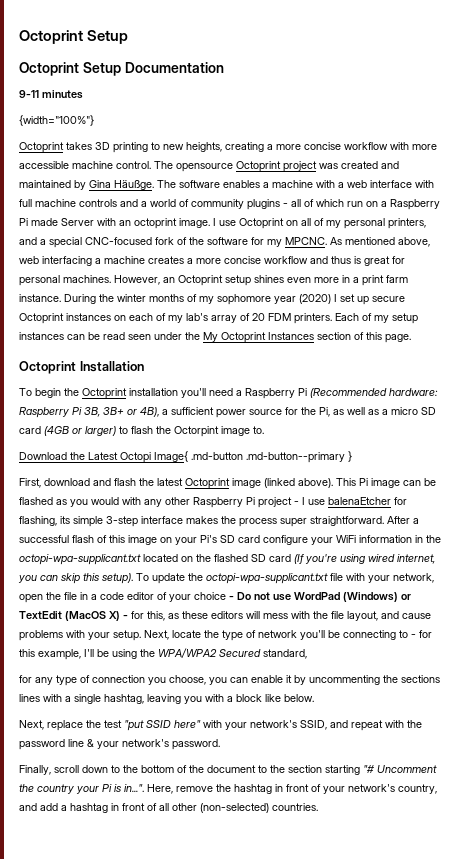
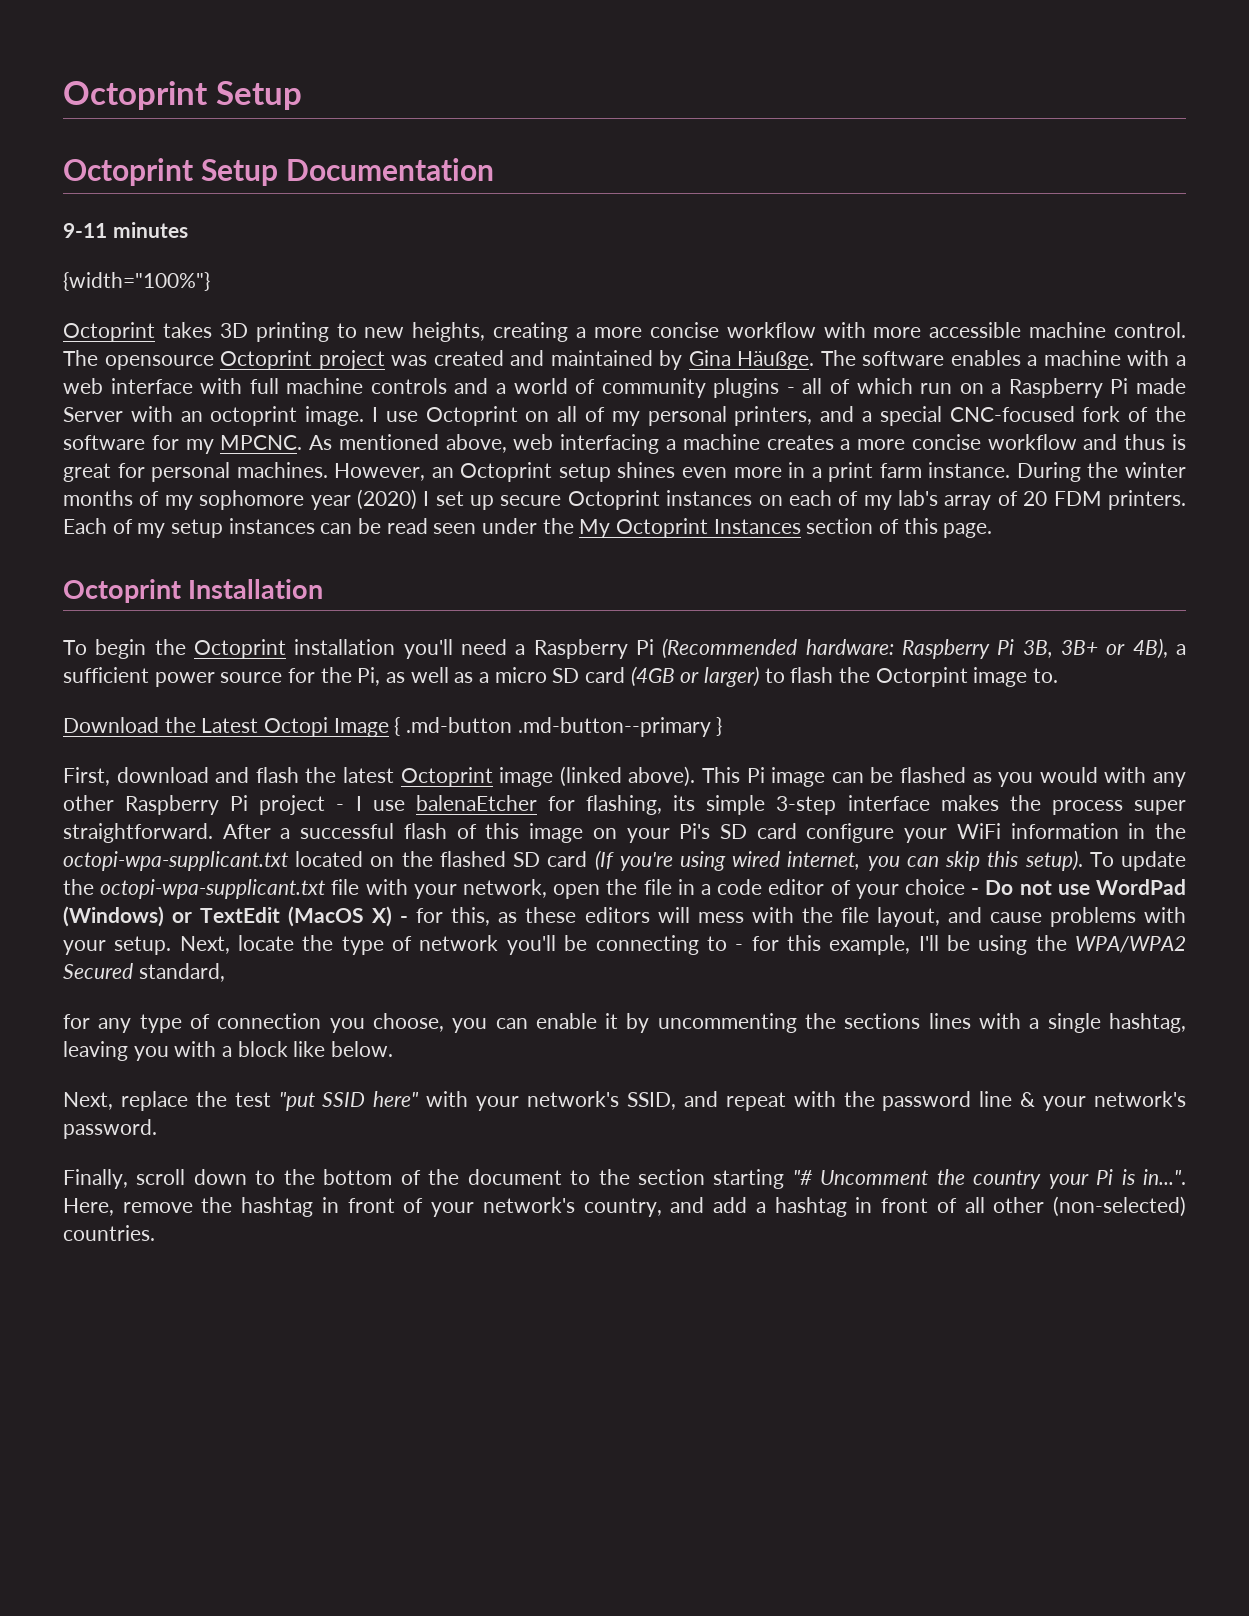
[154,451,188,462] Image{ -> [333,717,401,737] Image {

